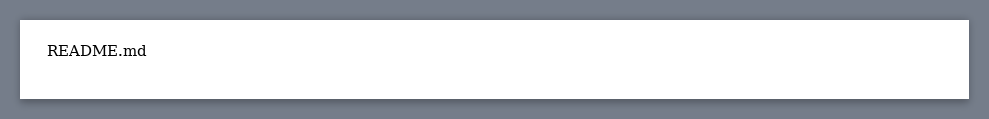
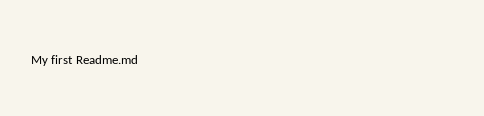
[47,45,147,56] README.md -> [31,55,138,66] My first Readme.md

